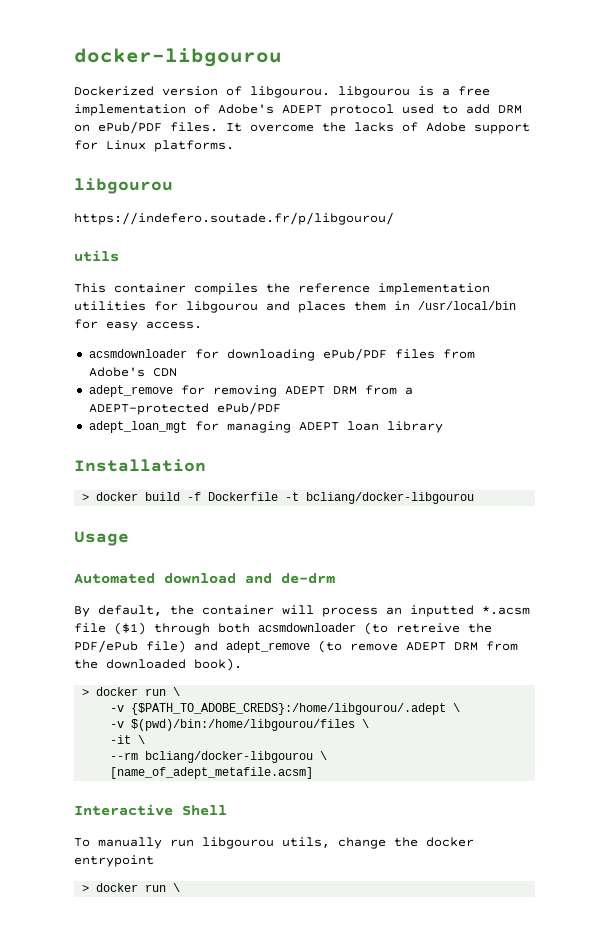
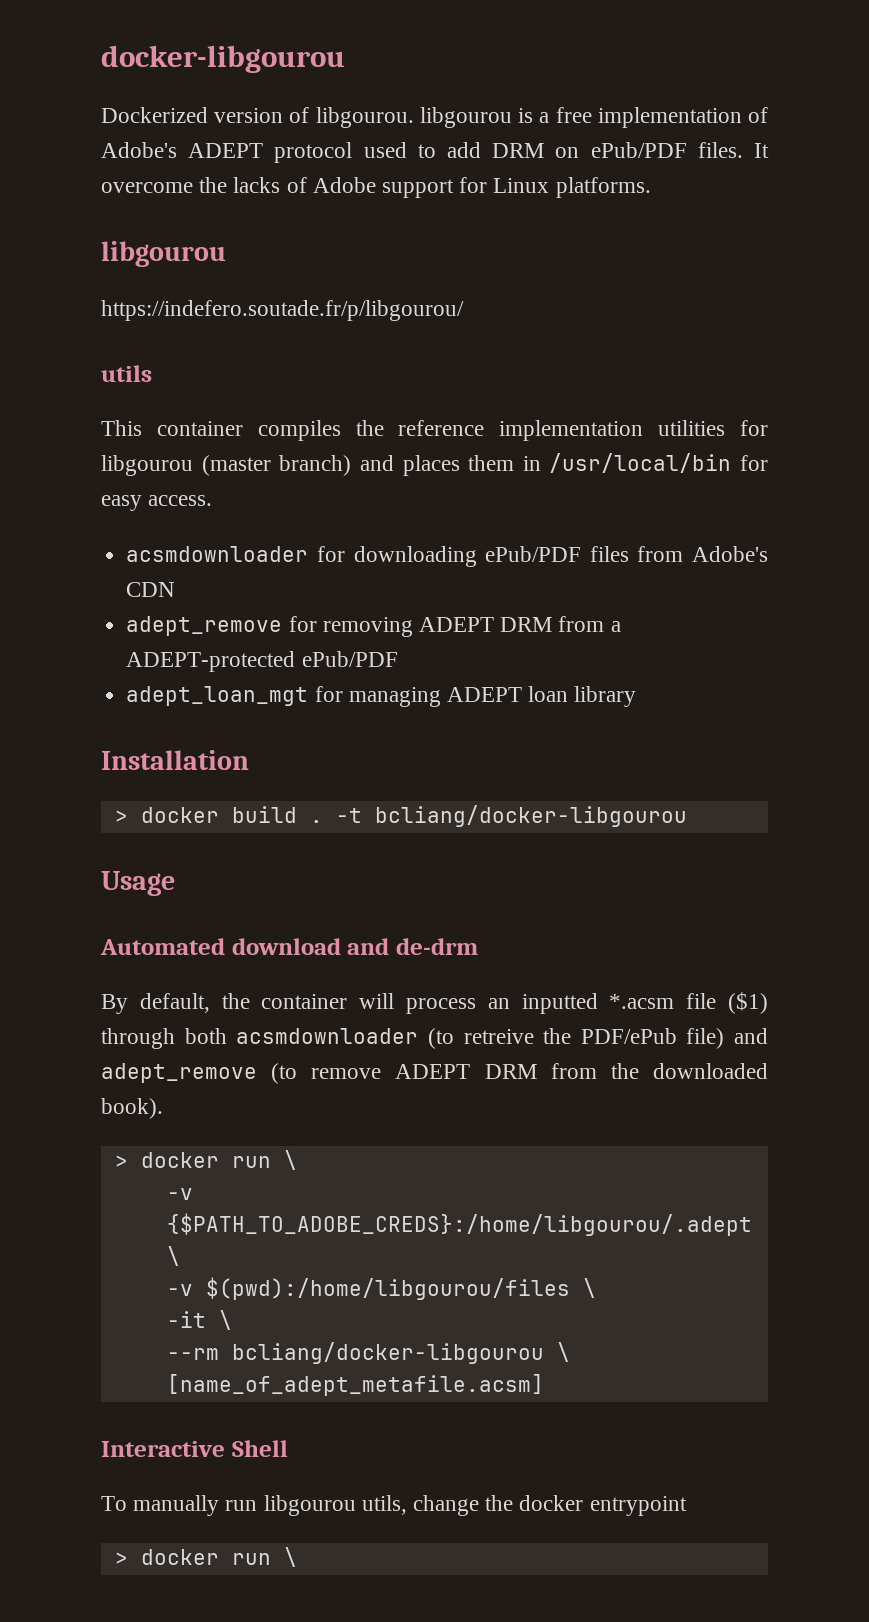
(258, 307) none -> [201,455,352,476] (master branch)
[187,492,279,501] -f Dockerfile -> [309,820,323,823] .
[131,719,356,731] $(pwd)/bin:/home/libgourou/files -> [205,1277,570,1300] $(pwd):/home/libgourou/files

